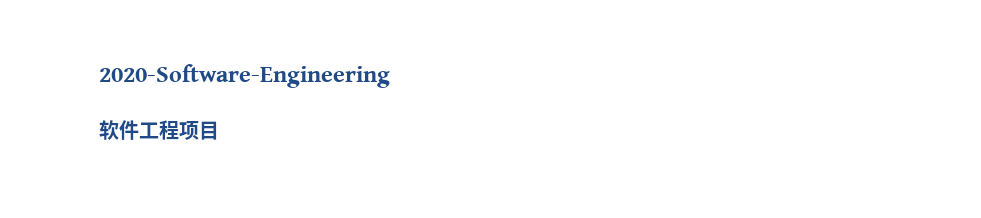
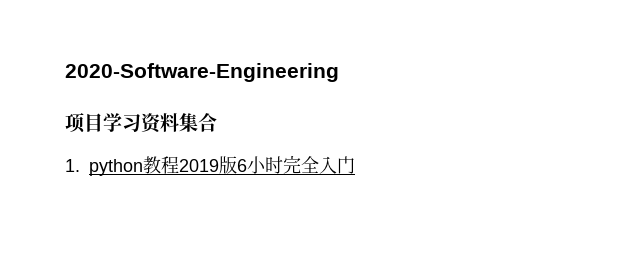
[99,120,219,140] 软件工程项目 -> [65,113,217,133] [65,155,355,176] 项目学习资料集合 // 1. python教程2019版6小时完全入门

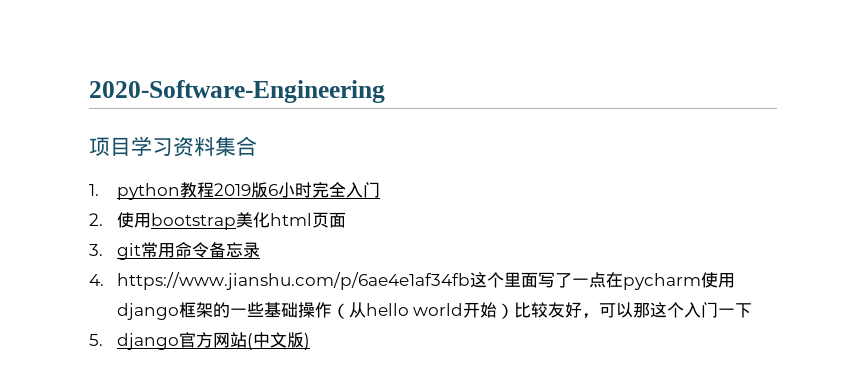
(355, 165) none -> [89,212,346,230] [89,242,260,260] [89,272,735,290] [116,302,753,320] [89,332,310,350] // 2.使用bootstrap美化html页面 // 3. git常用命令备忘录 // 4. https://www.jianshu.com/p/6ae4e1af34fb这个里面写了一点在pycharm使用django框架的一些基础操作（从hello world开始）比较友好，可以那这个入门一下 // 5. django官方网站(中文版)

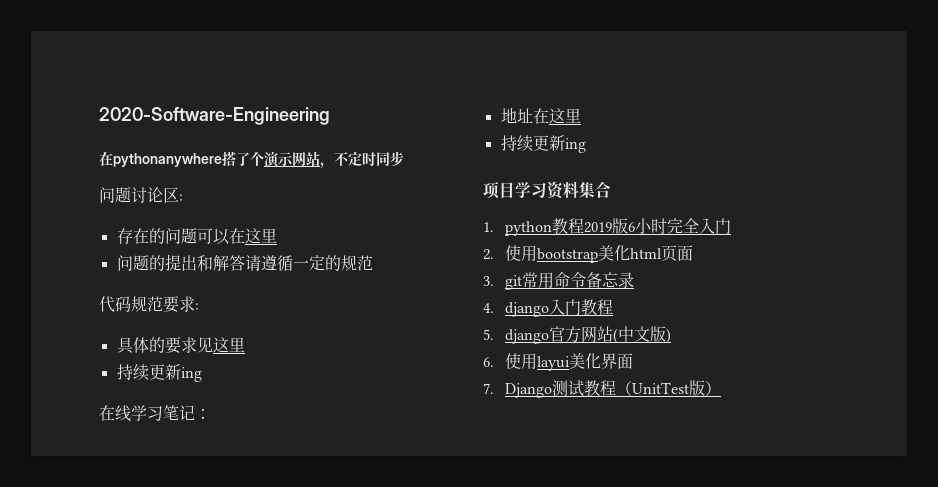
(385, 91) none -> [99,151,404,168] [99,187,183,203] [116,228,277,245] [116,254,373,271] [99,296,199,313] [116,337,245,354] [116,364,202,382] [99,405,211,421] [500,107,581,124] [500,135,586,153] // 在pythonanywhere搭了个演示网站，不定时同步 // 问题讨论区: // 存在的问题可以在这里 // 问题的提出和解答请遵循一定的规范 // 代码规范要求: // 具体的要求见这里 // 持续更新ing // 在线学习笔记： // 地址在这里 // 持续更新ing
[116,272,735,290] [116,302,753,320] https://www.jianshu.com/p/6ae4e1af34fb这个里面写了一点在pycharm使用django框架的一些基础操作（从hello world开始）比较友好，可以那这个入门一下 -> [505,299,614,317] django入门教程
(310, 341) none -> [483,353,634,371] [483,380,722,398] // 6.使用layui美化界面 // 7. Django测试教程（UnitTest版）

